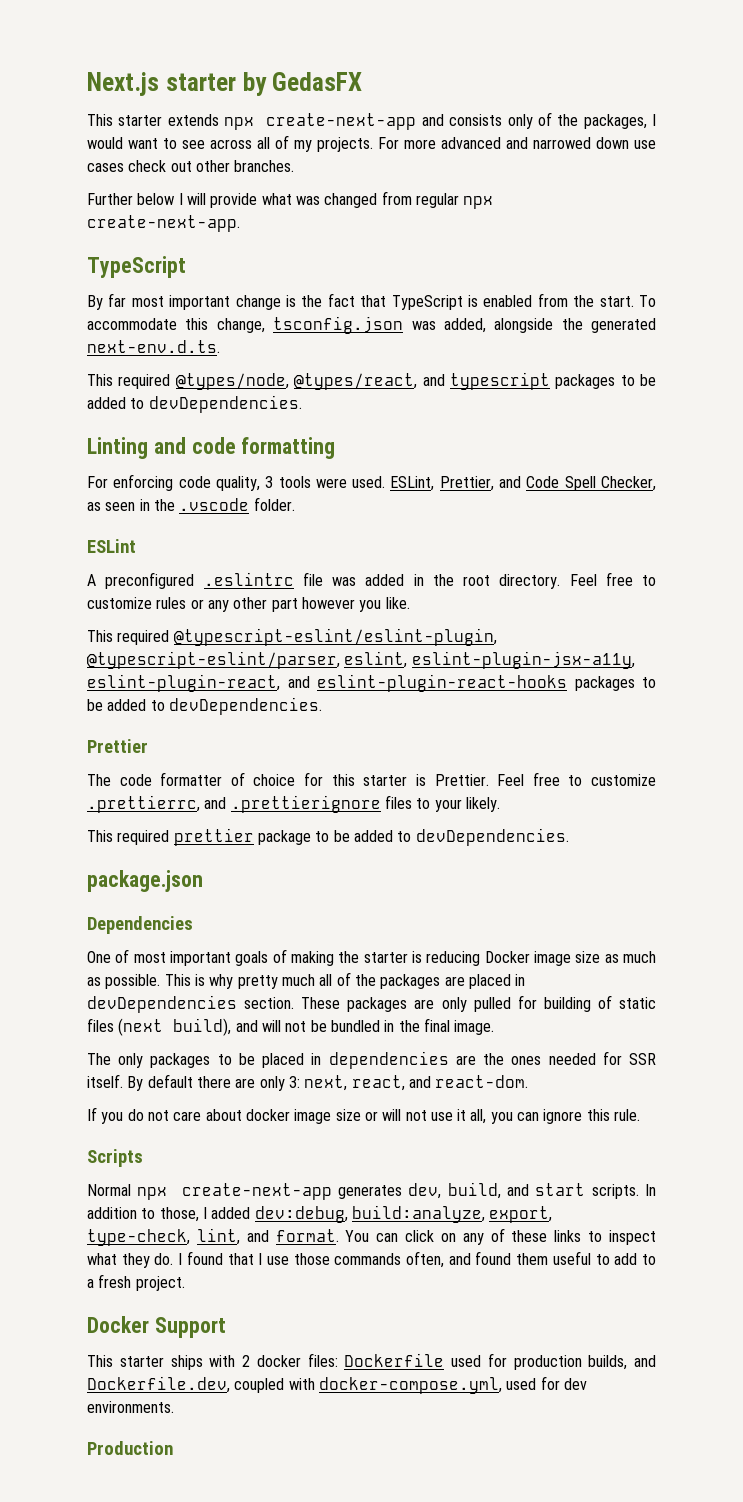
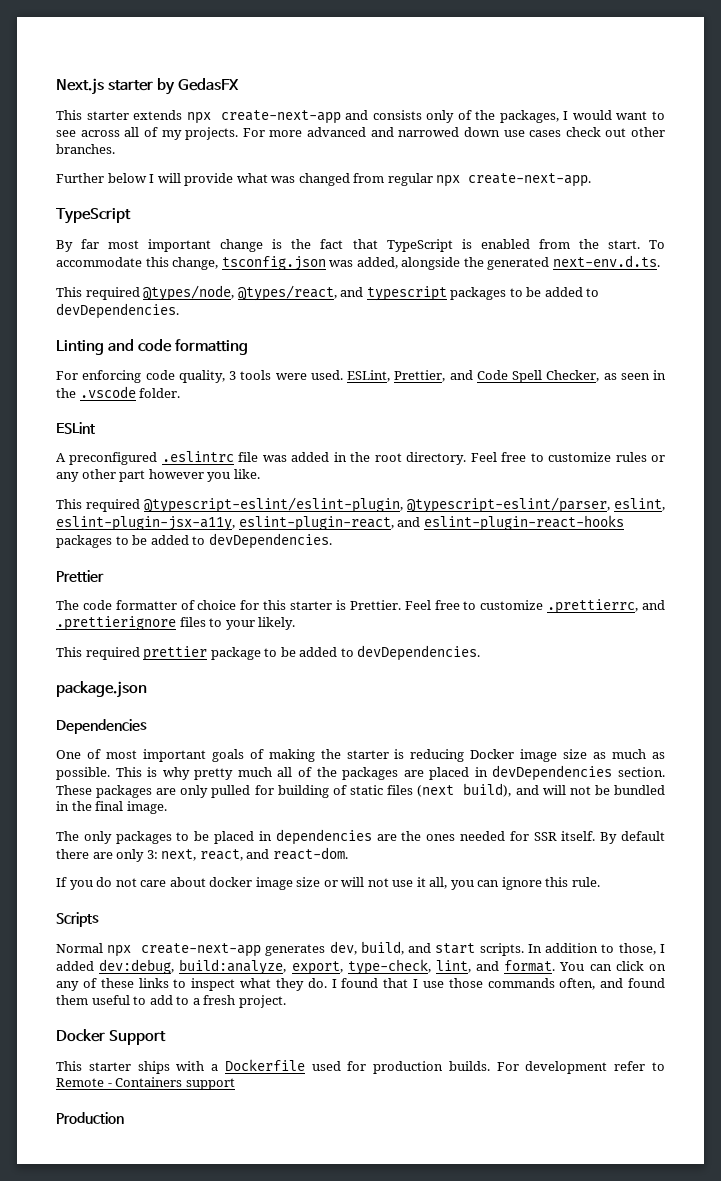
[242,1353,338,1367] 2 docker files: -> [211,1064,219,1071] a
[588,1355,656,1370] [87,1376,587,1394] [87,1401,174,1413] builds, and Dockerfile.dev, coupled with docker-compose.yml, used for dev environments. -> [448,1061,665,1074] [56,1077,235,1090] builds. For development refer to Remote - Containers support

